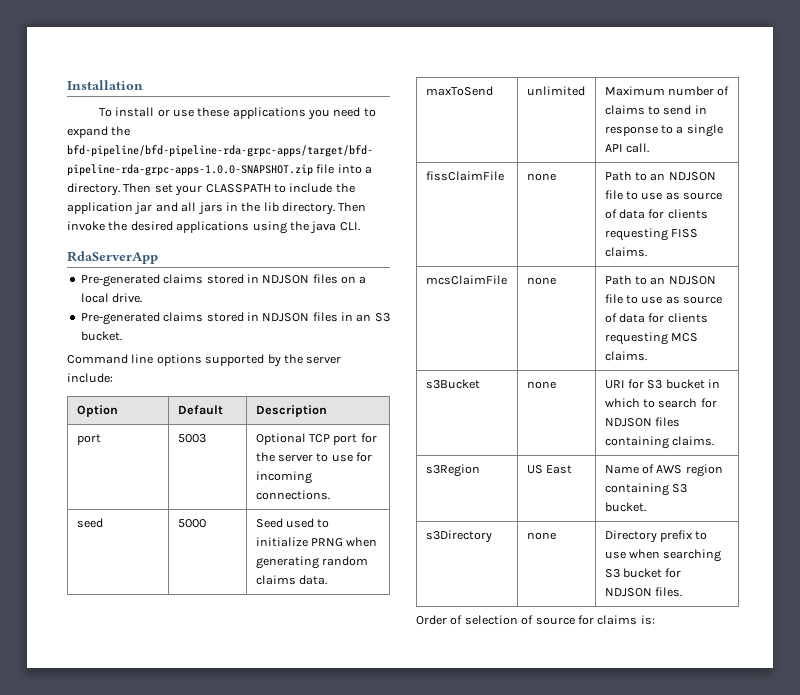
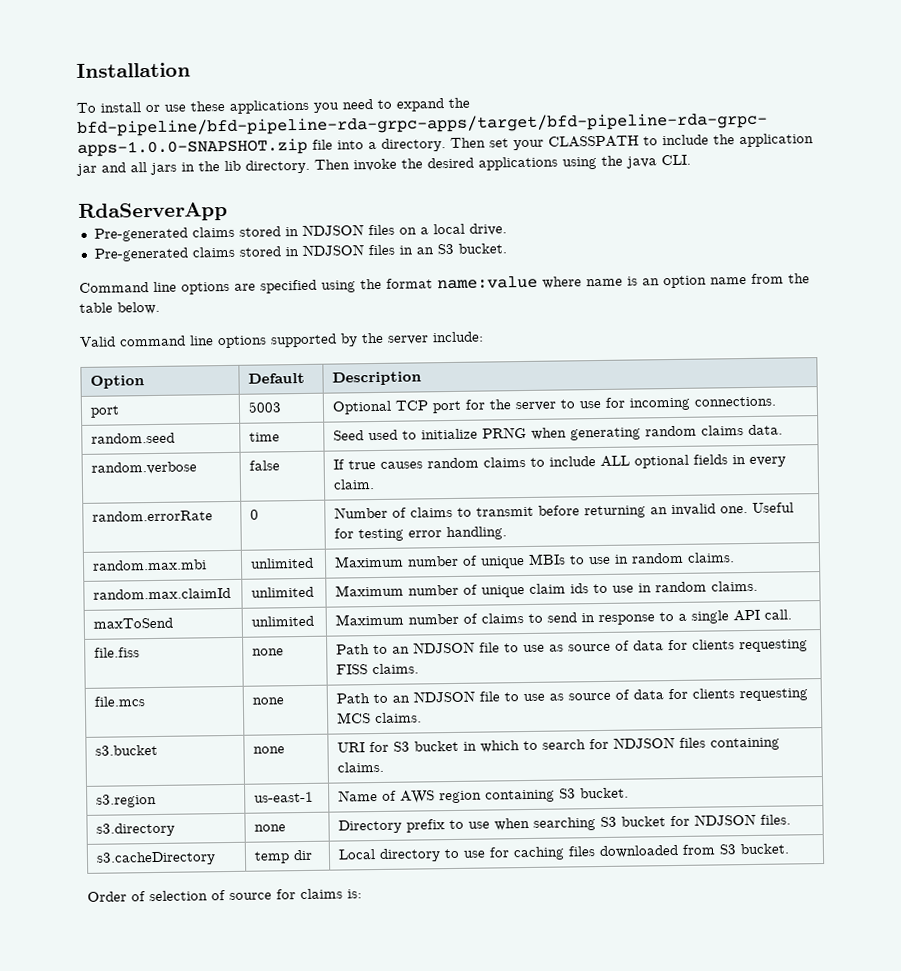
(202, 360) none -> [234,273,810,294] [79,301,160,315] [79,335,267,349] are specified using the format name:value where name is an option name from the table below. // Valid command line options
[76,518,103,528] [177,519,206,528] seed | 5000 -> [91,432,176,444] [249,432,281,442] random.seed | time
(327, 580) none -> [91,461,198,475] [249,460,281,471] [333,454,787,470] [333,479,376,490] [92,510,214,522] [250,509,260,520] [334,502,795,519] [334,526,508,542] [92,559,208,571] [250,557,315,569] [334,552,736,569] [93,587,232,600] [251,586,315,598] [335,580,759,598] // random.verbose | false | If true causes random claims to include ALL optional fields in every claim. // random.errorRate | 0 | Number of claims to transmit before returning an invalid one. Useful for testing error handling. // random.max.mbi | unlimited | Maximum number of unique MBIs to use in random claims. // random.max.claimId | unlimited | Maximum number of unique claim ids to use in random claims.
[425,171,504,181] fissClaimFile -> [94,647,141,658] file.fiss
[425,275,507,285] mcsClaimFile -> [94,696,146,707] file.mcs
[425,379,480,389] s3Bucket -> [95,744,159,756] s3.bucket
[425,464,480,477] [526,465,572,474] s3Region | US East -> [96,793,158,808] [254,791,315,803] s3.region | us-east-1
[425,530,492,543] s3Directory -> [96,822,176,837] s3.directory
(682, 592) none -> [96,851,217,866] [254,849,314,864] [338,843,790,862] // s3.cacheDirectory | temp dir | Local directory to use for caching files downloaded from S3 bucket.

